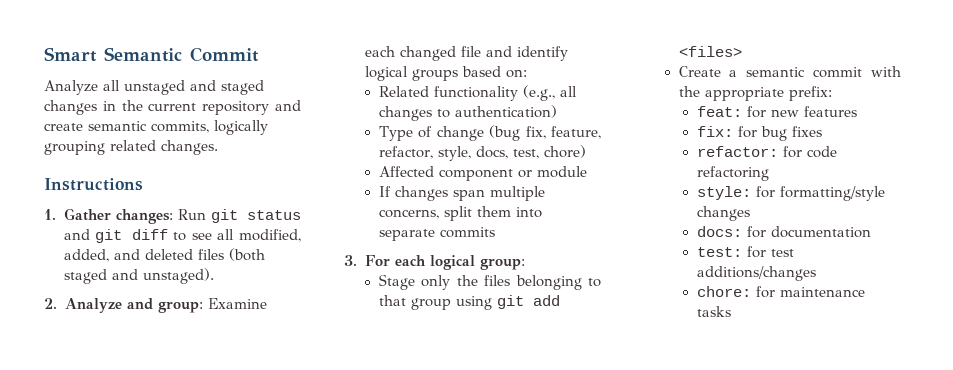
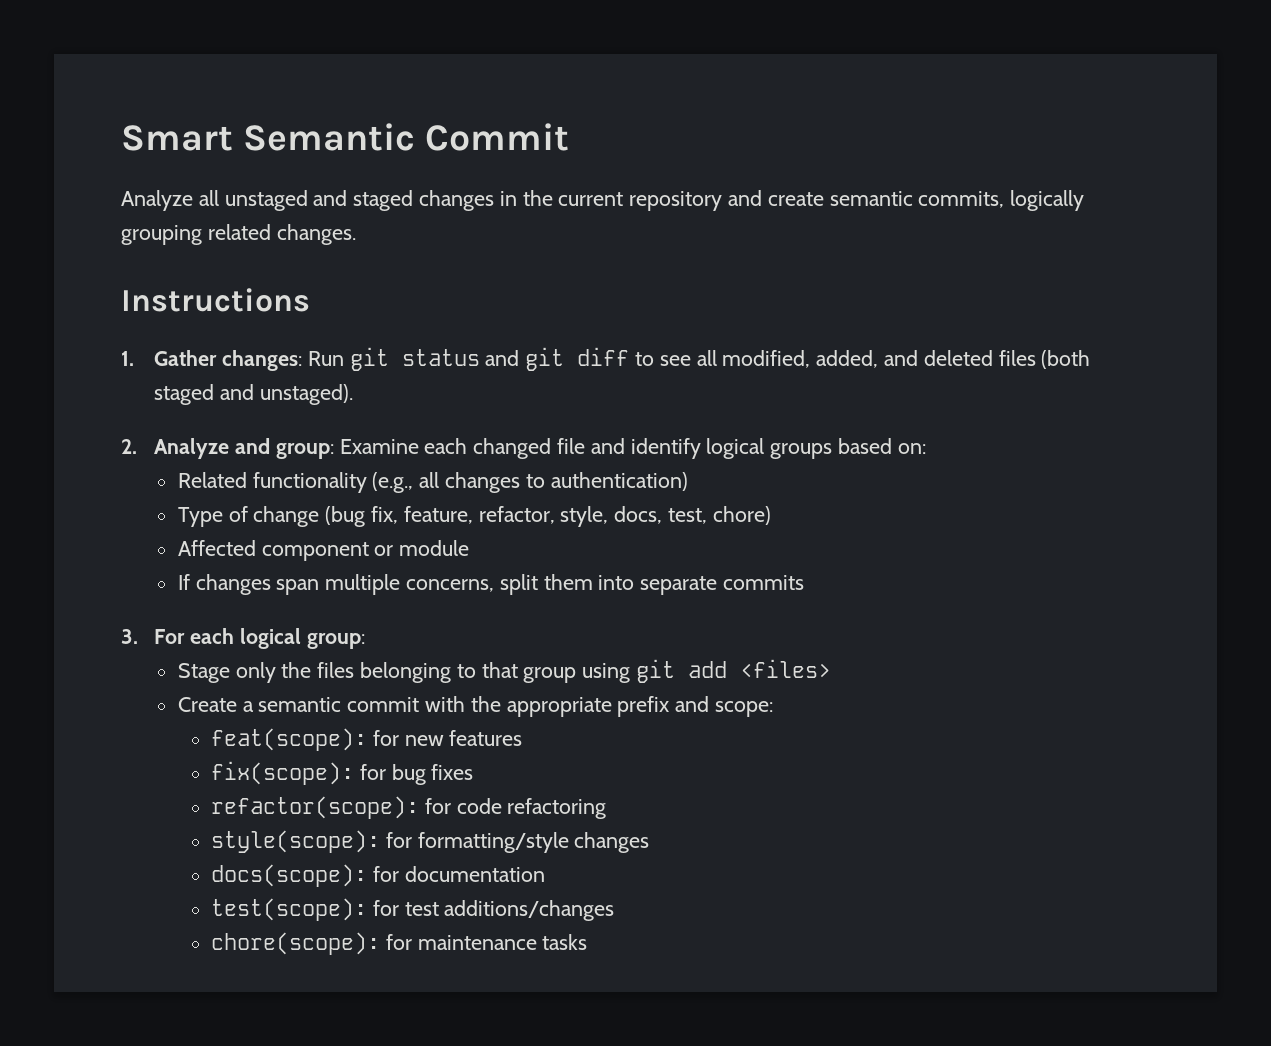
[788,86,832,101] [696,106,742,117] prefix: // feat: -> [617,696,774,717] [210,728,367,751] prefix and scope: // feat(scope):
[696,126,733,137] fix: -> [210,761,354,785] fix(scope):
[696,146,778,157] refactor: -> [210,796,419,819] refactor(scope):
[696,186,751,200] style: -> [210,830,380,853] style(scope):
[696,226,742,237] docs: -> [210,864,367,887] docs(scope):
[696,247,742,257] test: -> [210,898,367,921] test(scope):
[696,286,751,297] chore: -> [210,932,380,955] chore(scope):

